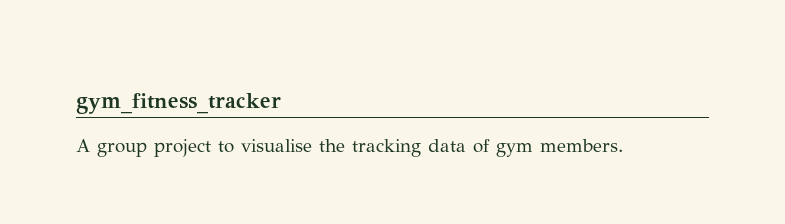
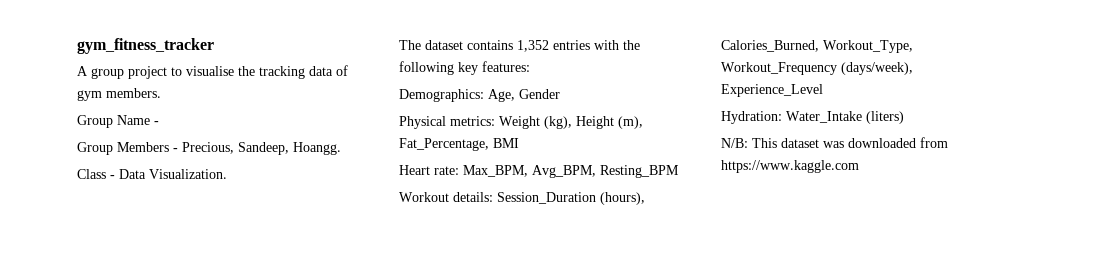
(623, 145) none -> [77,115,159,128] [77,142,341,155] [77,169,227,179] [399,40,640,52] [399,61,530,75] [399,89,560,102] [399,116,643,129] [399,138,519,151] [399,165,679,178] [399,192,645,205] [721,40,913,53] [721,62,913,75] [721,84,823,97] [721,111,904,124] [721,137,948,148] [721,160,859,173] // Group Name - // Group Members - Precious, Sandeep, Hoangg. // Class - Data Visualization. // The dataset contains 1,352 entries with the following key features: // Demographics: Age, Gender // Physical metrics: Weight (kg), Height (m), Fat_Percentage, BMI // Heart rate: Max_BPM, Avg_BPM, Resting_BPM // Workout details: Session_Duration (hours), Calories_Burned, Workout_Type, Workout_Frequency (days/week), Experience_Level // Hydration: Water_Intake (liters) // N/B: This dataset was downloaded from https://www.kaggle.com

